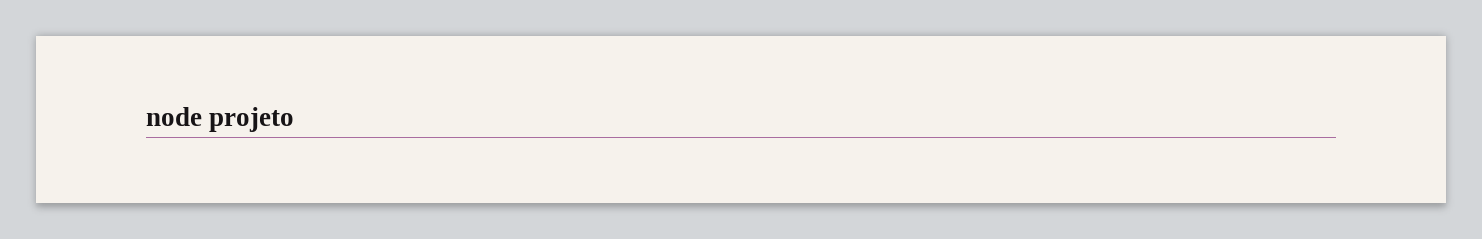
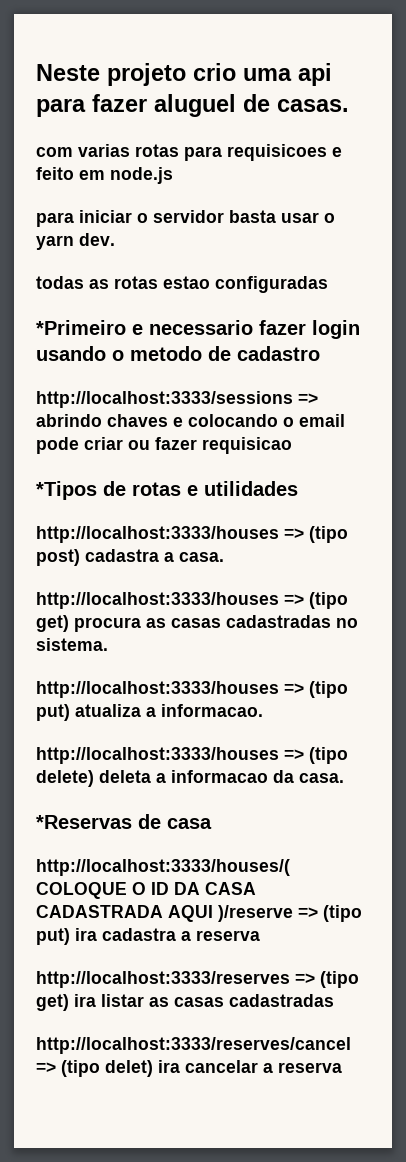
[146,107,295,132] node projeto -> [36,63,332,86] [36,94,349,117] [36,144,342,161] [36,167,173,184] [36,210,335,227] [36,233,115,250] [36,276,328,293] [36,320,360,339] [36,346,320,361] [36,391,318,408] [36,414,345,427] [36,437,292,454] [36,481,298,500] [36,526,348,543] [36,549,224,566] [36,592,348,609] [36,615,358,632] [36,638,108,651] [36,681,348,698] [36,704,263,721] [36,747,348,764] [36,770,344,787] [36,814,212,829] [36,859,290,876] [36,882,256,899] [36,905,362,922] [36,928,260,945] [36,971,359,988] [36,994,334,1011] [36,1037,351,1054] [36,1060,342,1077] Neste projeto crio uma api para fazer aluguel de casas. // com varias rotas para requisicoes e feito em node.js // para iniciar o servidor basta usar o yarn dev. // todas as rotas estao configuradas // *Primeiro e necessario fazer login usando o metodo de cadastro // http://localhost:3333/sessions => abrindo chaves e colocando o email pode criar ou fazer requisicao // *Tipos de rotas e utilidades // http://localhost:3333/houses => (tipo post) cadastra a casa. // http://localhost:3333/houses => (tipo get) procura as casas cadastradas no sistema. // http://localhost:3333/houses => (tipo put) atualiza a informacao. // http://localhost:3333/houses => (tipo delete) deleta a informacao da casa. // *Reservas de casa // http://localhost:3333/houses/( COLOQUE O ID DA CASA CADASTRADA AQUI )/reserve => (tipo put) ira cadastra a reserva // http://localhost:3333/reserves => (tipo get) ira listar as casas cadastradas // http://localhost:3333/reserves/cancel => (tipo delet) ira cancelar a reserva

